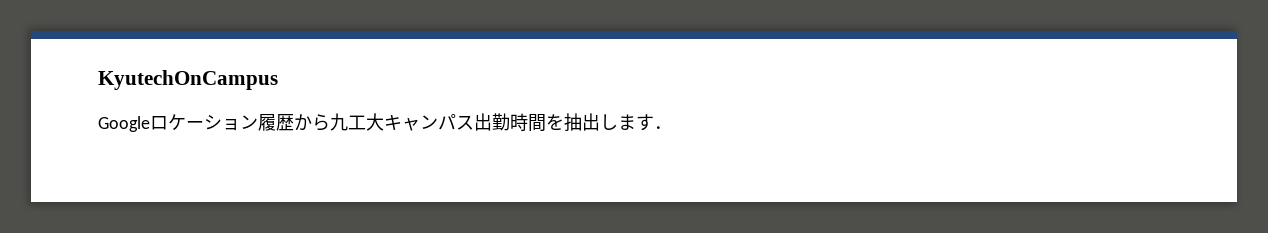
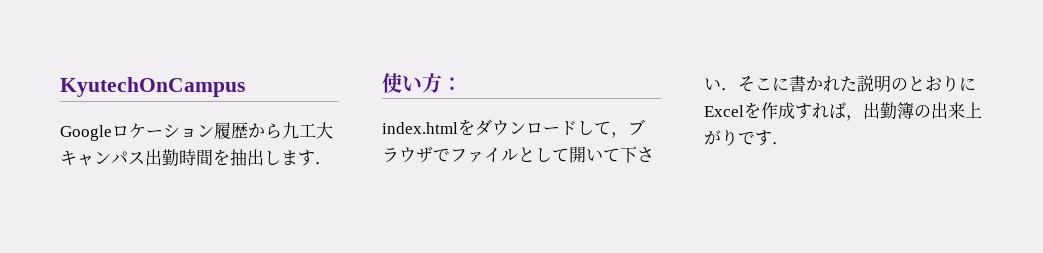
(672, 127) none -> [382,73,462,93] [382,119,645,138] [382,146,654,163] [704,75,976,93] [704,102,982,121] [704,129,789,146] // 使い方： // index.htmlをダウンロードして，ブラウザでファイルとして開いて下さい．そこに書かれた説明のとおりにExcelを作成すれば，出勤簿の出来上がりです．

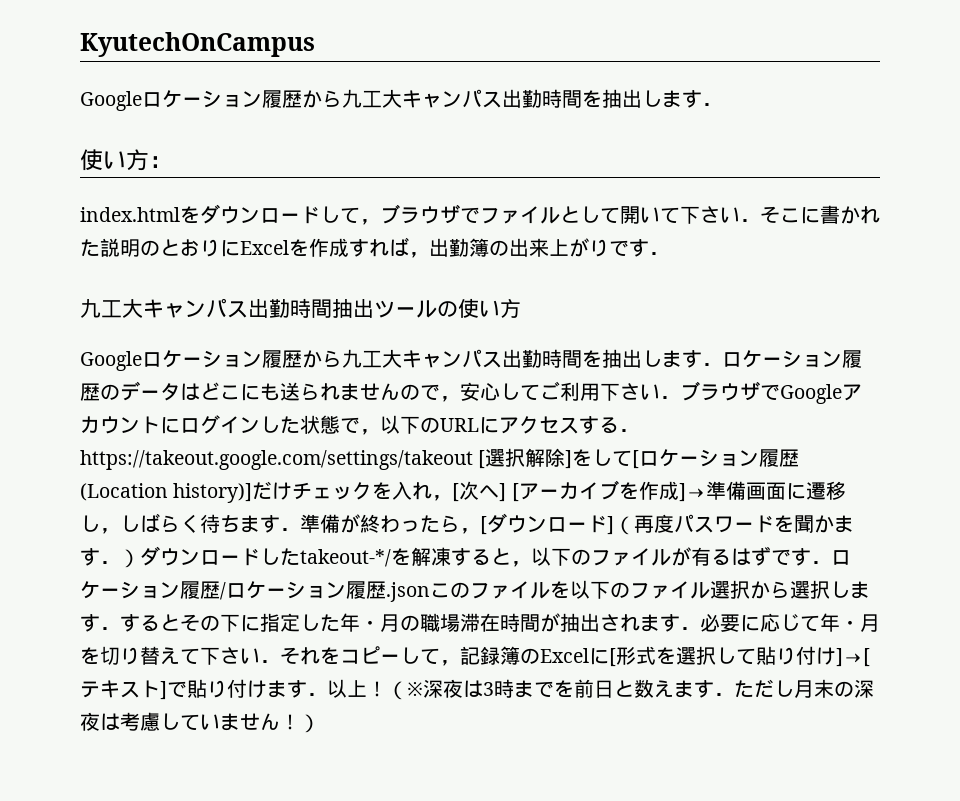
(789, 143) none -> [80,298,521,318] [80,349,862,371] [80,381,862,404] [80,415,639,435] [80,448,800,470] [80,480,846,503] [80,513,854,535] [80,546,851,568] [80,580,870,602] [80,613,880,632] [80,646,870,667] [80,679,874,700] [80,712,320,733] // 九工大キャンパス出勤時間抽出ツールの使い方 // Googleロケーション履歴から九工大キャンパス出勤時間を抽出します．ロケーション履歴のデータはどこにも送られませんので，安心してご利用下さい．ブラウザでGoogleアカウントにログインした状態で，以下のURLにアクセスする．https://takeout.google.com/settings/takeout [選択解除]をして[ロケーション履歴(Location history)]だけチェックを入れ，[次へ] [アーカイブを作成]→準備画面に遷移し，しばらく待ちます．準備が終わったら，[ダウンロード]（再度パスワードを聞かます．）ダウンロードしたtakeout-*/を解凍すると，以下のファイルが有るはずです．ロケーション履歴/ロケーション履歴.jsonこのファイルを以下のファイル選択から選択します．するとその下に指定した年・月の職場滞在時間が抽出されます．必要に応じて年・月を切り替えて下さい．それをコピーして，記録簿のExcelに[形式を選択して貼り付け]→[テキスト]で貼り付けます．以上！（※深夜は3時までを前日と数えます．ただし月末の深夜は考慮していません！）

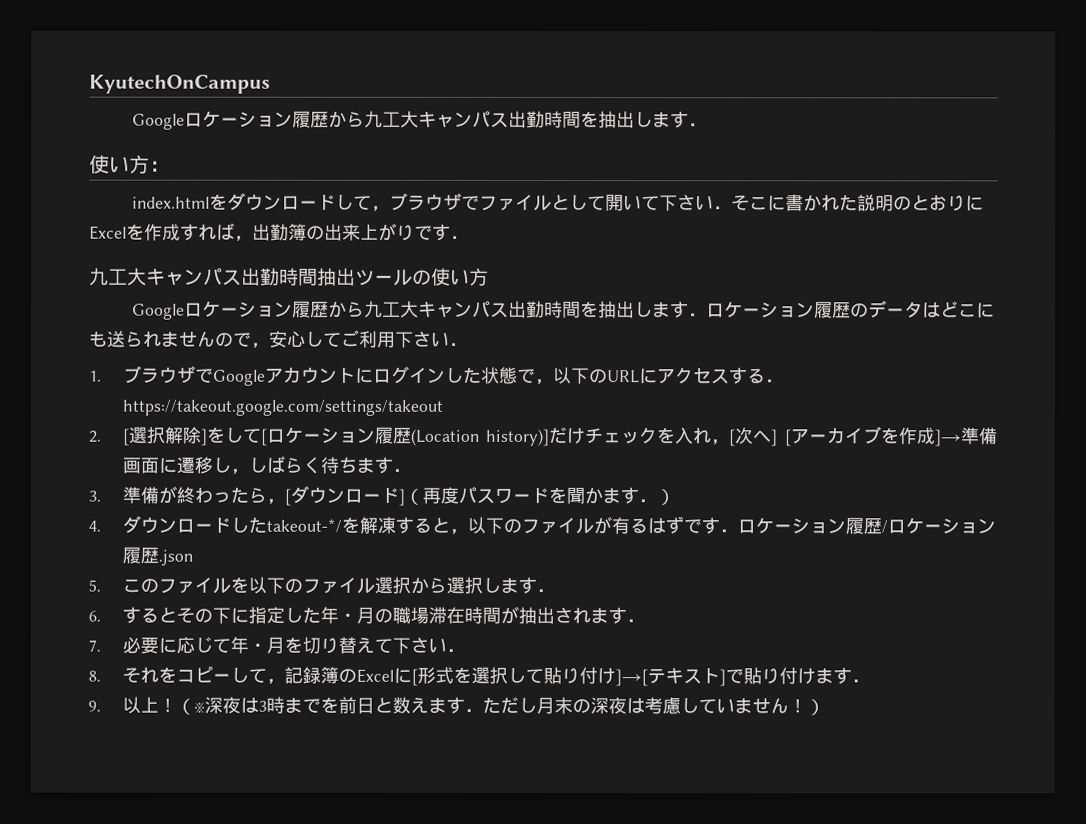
(680, 397) none -> [89,370,102,382] // 1.
(473, 460) none -> [88,430,101,443] // 2.
(300, 529) none -> [88,490,101,502] // 3.
(140, 558) none -> [88,520,101,532] // 4.
(430, 592) none -> [88,579,101,592] // 5.
(120, 628) none -> [88,610,101,622] // 6.
(700, 628) none -> [88,639,101,652] // 7.
(280, 661) none -> [88,670,101,682] // 8.
(327, 694) none -> [88,700,101,712] // 9.

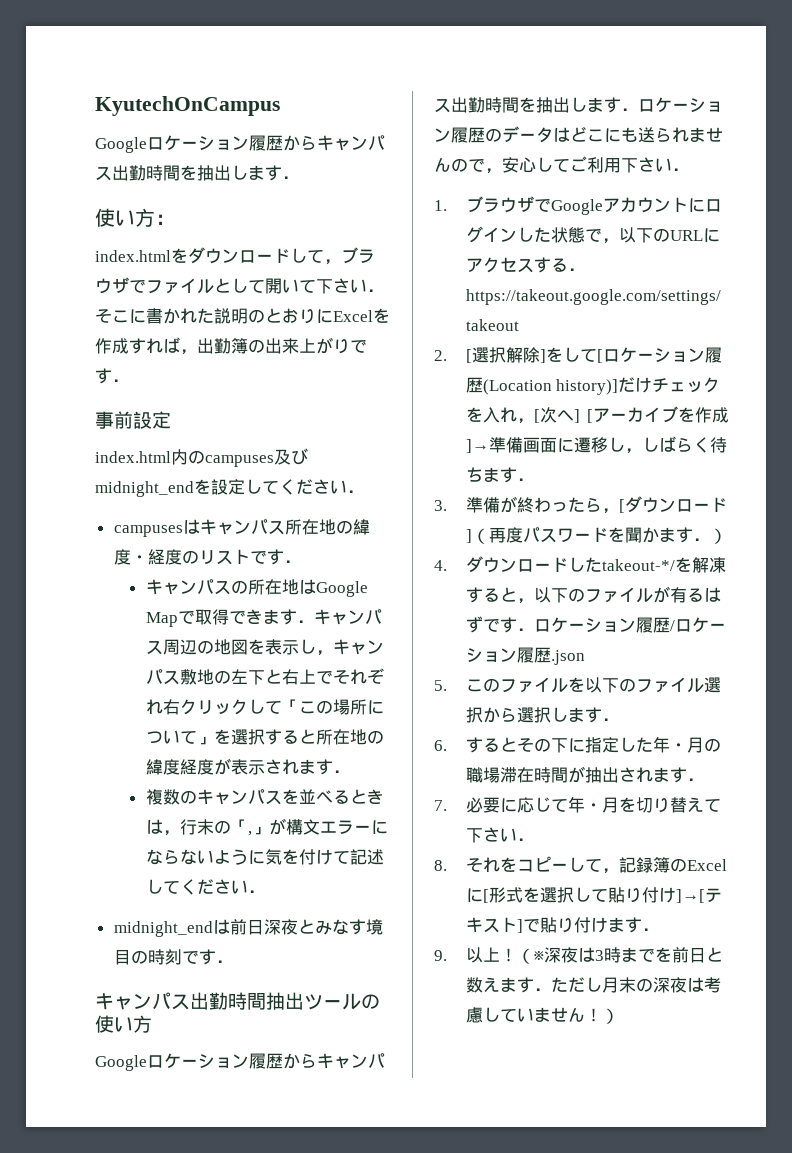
[364,110,420,128] 九工大 -> (317, 143) none
[89,267,147,286] 九工大 -> [95,411,171,429] [95,448,308,467] [95,479,364,497] [113,519,370,537] [113,549,301,565] [145,579,368,597] [145,609,382,627] [145,639,384,656] [145,668,384,685] [145,699,384,715] [145,729,384,745] [145,758,350,775] [145,789,384,805] [145,818,388,836] [145,849,384,865] [145,879,265,895] [113,919,383,937] [113,949,233,965] 事前設定 // index.html内のcampuses及びmidnight_endを設定してください． // campusesはキャンパス所在地の緯度・経度のリストです． // キャンパスの所在地はGoogle Mapで取得できます．キャンパス周辺の地図を表示し，キャンパス敷地の左下と右上でそれぞれ右クリックして「この場所について」を選択すると所在地の緯度経度が表示されます． // 複数のキャンパスを並べるときは，行末の「,」が構文エラーにならないように気を付けて記述してください． // midnight_endは前日深夜とみなす境目の時刻です． //
[364,300,420,318] 九工大 -> (317, 1061) none

